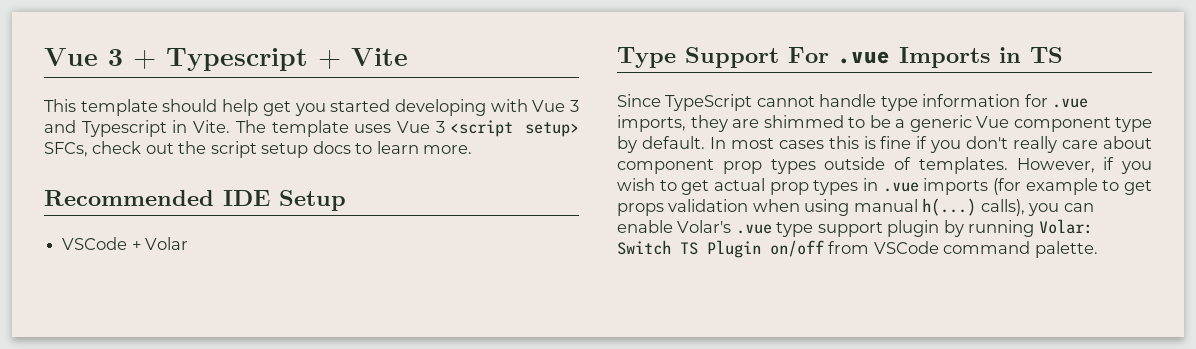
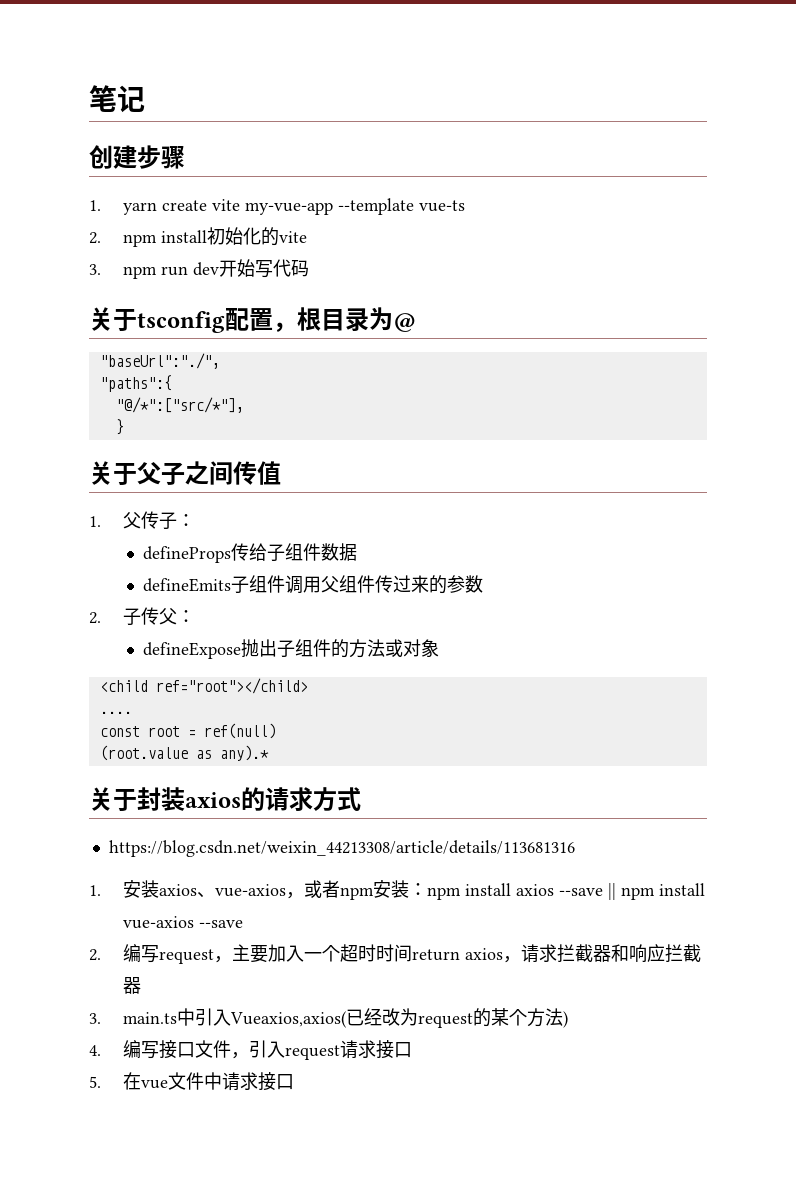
[44,48,408,71] [44,99,579,116] [44,120,579,137] [44,141,473,158] [44,190,346,211] [62,237,189,250] [617,47,1063,68] [617,94,1089,111] [617,115,1152,132] [617,136,1152,153] [617,157,1152,174] [617,178,1152,195] [617,198,1094,216] [617,219,1093,237] [617,240,1098,258] Vue 3 + Typescript + Vite // This template should help get you started developing with Vue 3 and Typescript in Vite. The template uses Vue 3 <script setup> SFCs, check out the script setup docs to learn more. // Recommended IDE Setup // VSCode + Volar // Type Support For .vue Imports in TS // Since TypeScript cannot handle type information for .vue imports, they are shimmed to be a generic Vue component type by default. In most cases this is fine if you don't really care about component prop types outside of templates. However, if you wish to get actual prop types in .vue imports (for example to get props validation when using manual h(...) calls), you can enable Volar's .vue type support plugin by running Volar: Switch TS Plugin on/off from VSCode command palette. -> [89,85,145,113] [89,145,185,169] [89,198,466,215] [89,227,308,247] [89,259,310,279] [89,307,417,333] [99,353,220,369] [99,375,172,392] [115,397,244,413] [115,419,124,435] [89,461,281,485] [89,511,196,530] [143,543,358,563] [143,575,484,594] [89,607,196,626] [143,639,440,659] [99,678,308,694] [99,711,132,714] [99,723,276,739] [99,745,269,761] [89,787,361,811] [108,840,575,857] [89,880,706,900] [123,916,244,929] [89,944,702,964] [123,977,142,994] [89,1008,569,1028] [89,1040,413,1060] [89,1072,295,1091] 笔记 // 创建步骤 // 1. yarn create vite my-vue-app --template vue-ts // 2. npm install初始化的vite // 3. npm run dev开始写代码 // 关于tsconfig配置，根目录为@ // "baseUrl":"./", // "paths":{ // "@/*":["src/*"], // } // 关于父子之间传值 // 1.父传子： // defineProps传给子组件数据 // defineEmits子组件调用父组件传过来的参数 // 2.子传父： // defineExpose抛出子组件的方法或对象 // <child ref="root"></child> // .... // const root = ref(null) // (root.value as any).* // 关于封装axios的请求方式 // https://blog.csdn.net/weixin_44213308/article/details/113681316 // 1.安装axios、vue-axios，或者npm安装：npm install axios --save || npm install vue-axios --save // 2.编写request，主要加入一个超时时间return axios，请求拦截器和响应拦截器 // 3. main.ts中引入Vueaxios,axios(已经改为request的某个方法) // 4.编写接口文件，引入request请求接口 // 5.在vue文件中请求接口

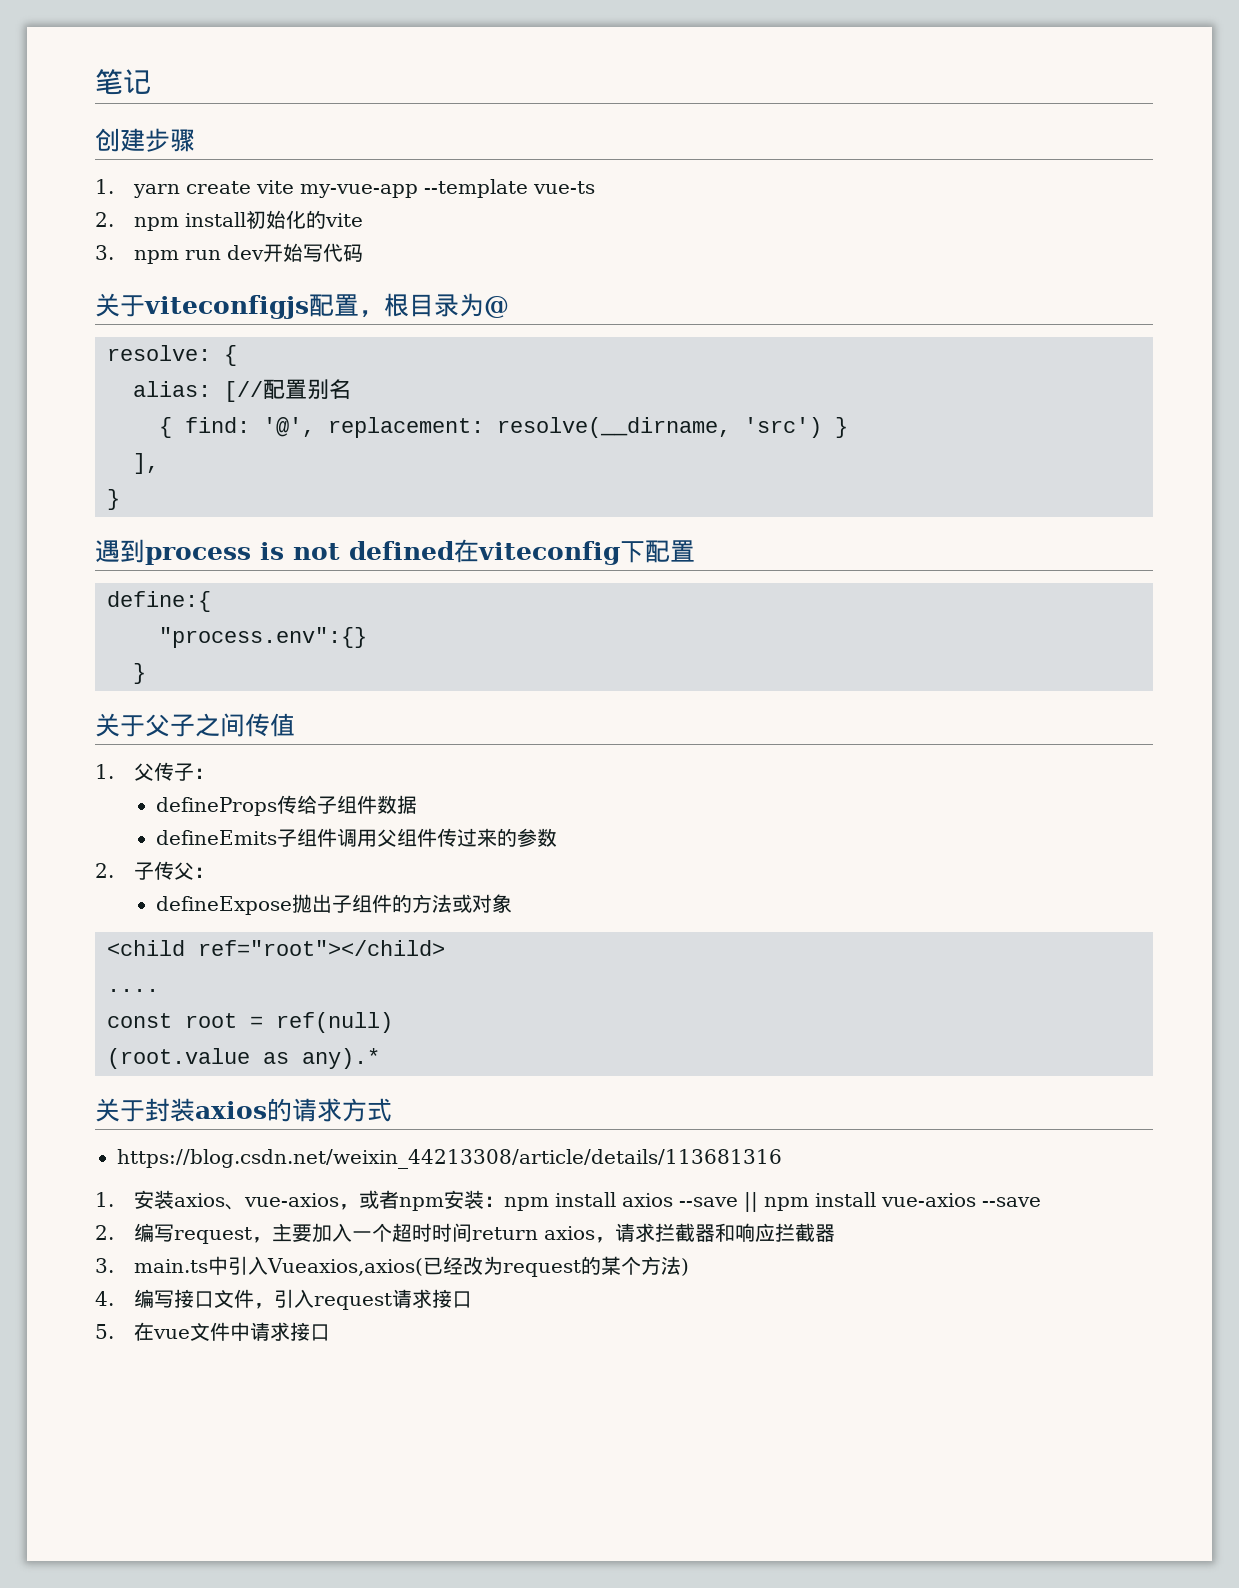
[137,311,225,333] tsconfig -> [144,295,309,319] viteconfigjs
[99,353,220,369] [99,375,172,392] [115,397,244,413] "baseUrl":"./", // "paths":{ // "@/*":["src/*"], -> [107,345,237,366] [133,379,351,402] [159,417,848,438] [133,453,159,474] [107,489,120,510] [95,539,695,565] [107,591,211,612] [159,627,367,648] resolve: { // alias: [//配置别名 // { find: '@', replacement: resolve(__dirname, 'src') } // ], // } // 遇到process is not defined在viteconfig下配置 // define:{ // "process.env":{}

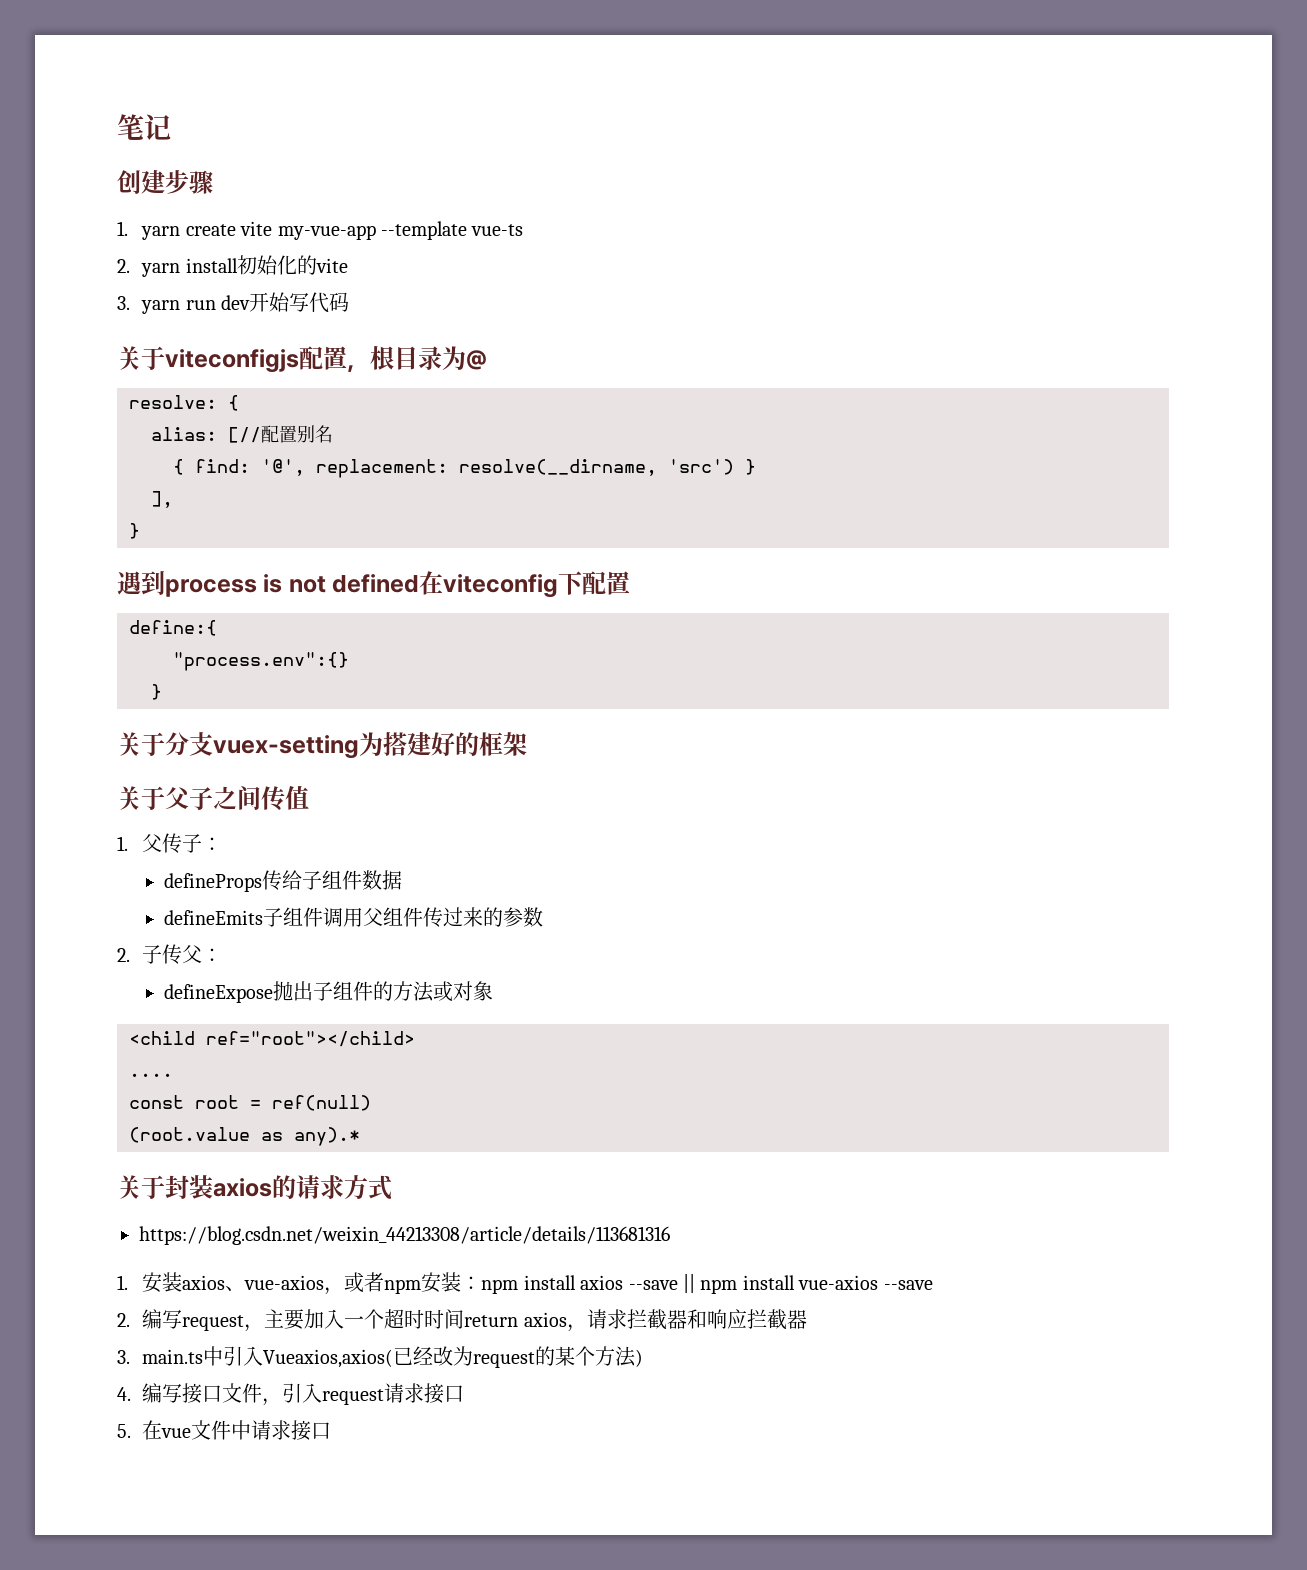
[134,217,180,231] npm -> [141,263,181,277] yarn
[134,250,180,264] npm -> [141,300,181,314] yarn
(146, 673) none -> [117,732,527,759] // 关于分支vuex-setting为搭建好的框架

